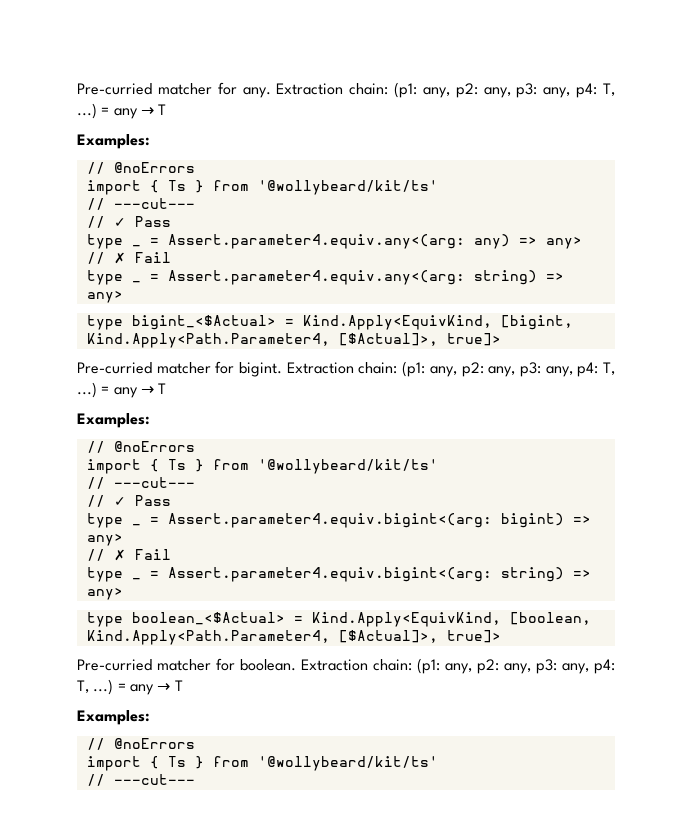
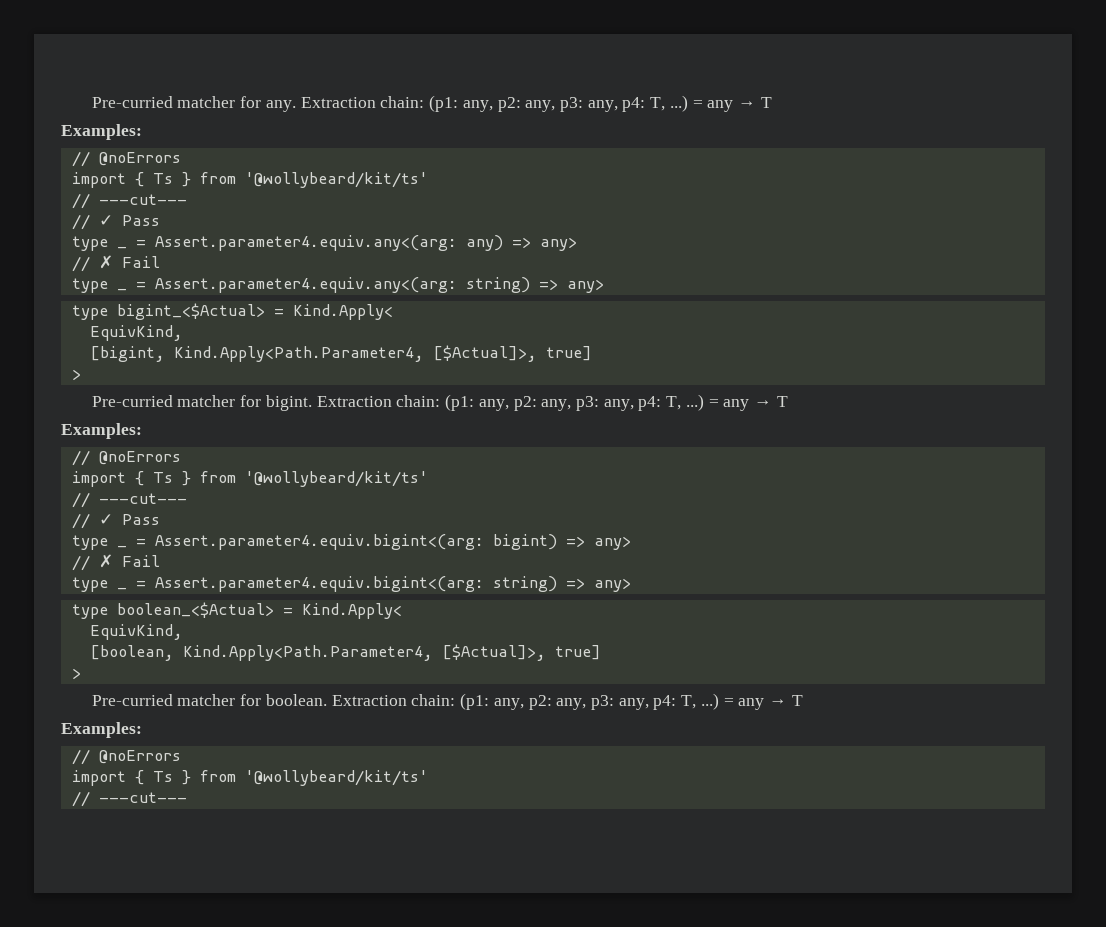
[302,315,492,330] Kind.Apply<EquivKind, -> [292,304,393,320] [89,325,183,341] Kind.Apply< // EquivKind, //
[446,333,501,346] true]> -> [545,346,592,361] [71,369,81,380] true] // >
[311,612,501,627] Kind.Apply<EquivKind, -> [301,603,402,619] [89,624,183,640] Kind.Apply< // EquivKind, //
[446,630,501,643] true]> -> [554,645,601,660] [71,668,81,679] true] // >

